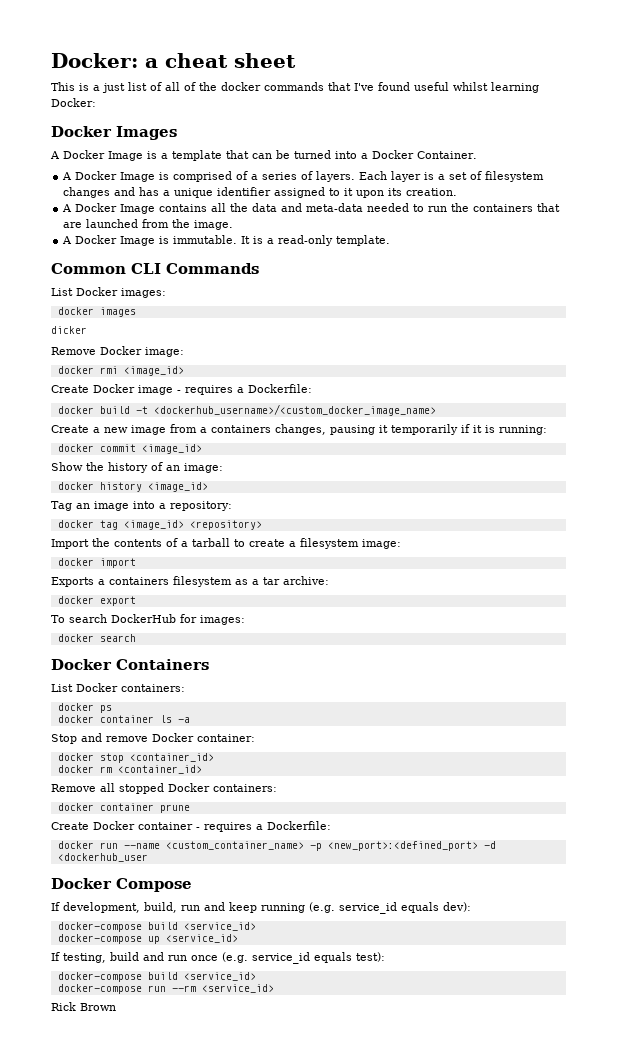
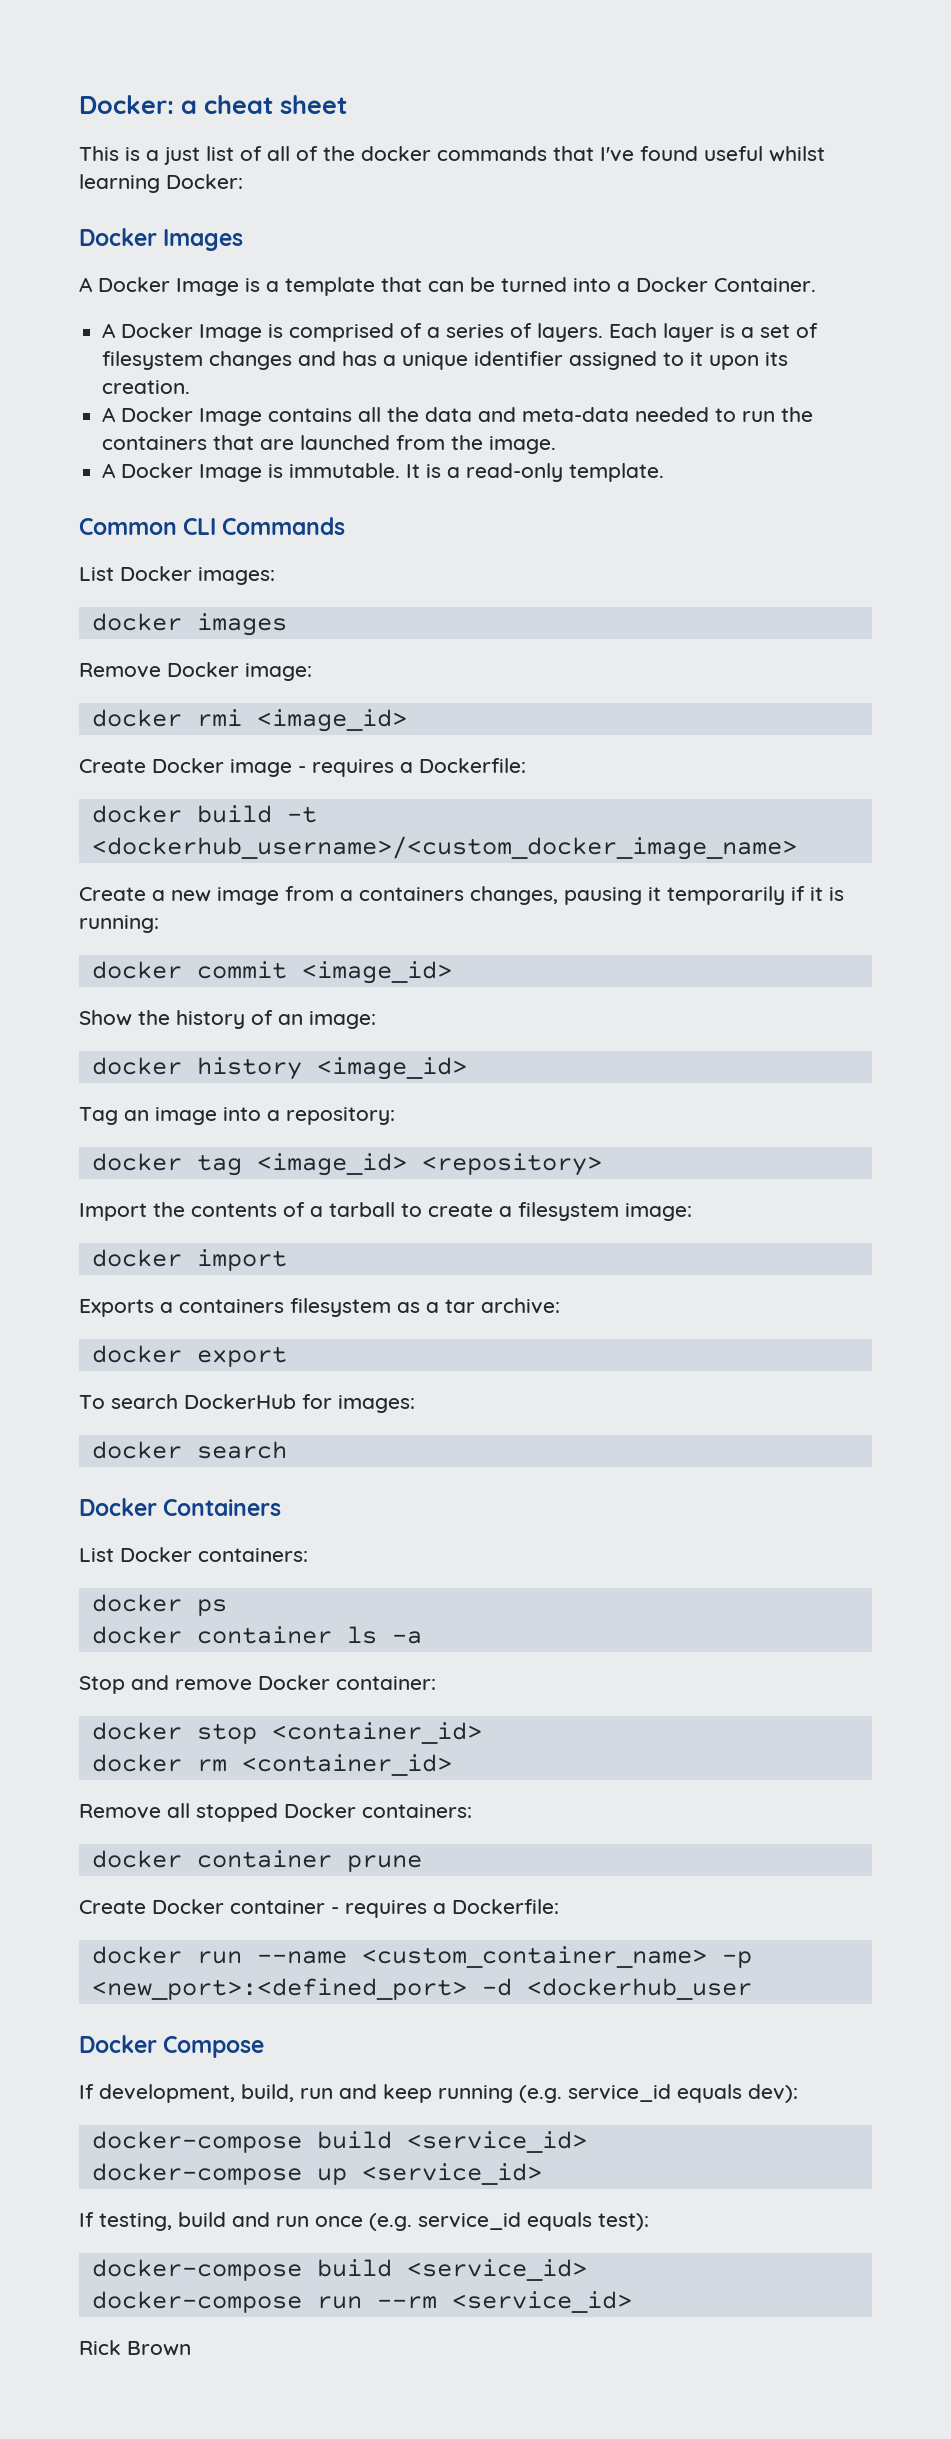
[51,326,87,334] // dicker -> (287, 624) none

